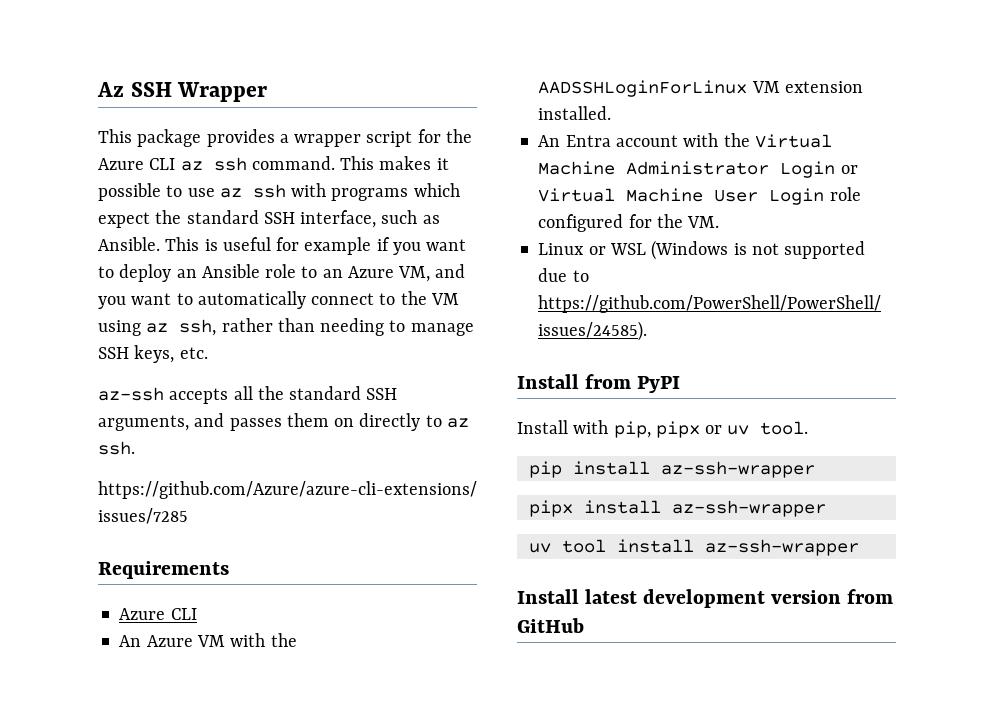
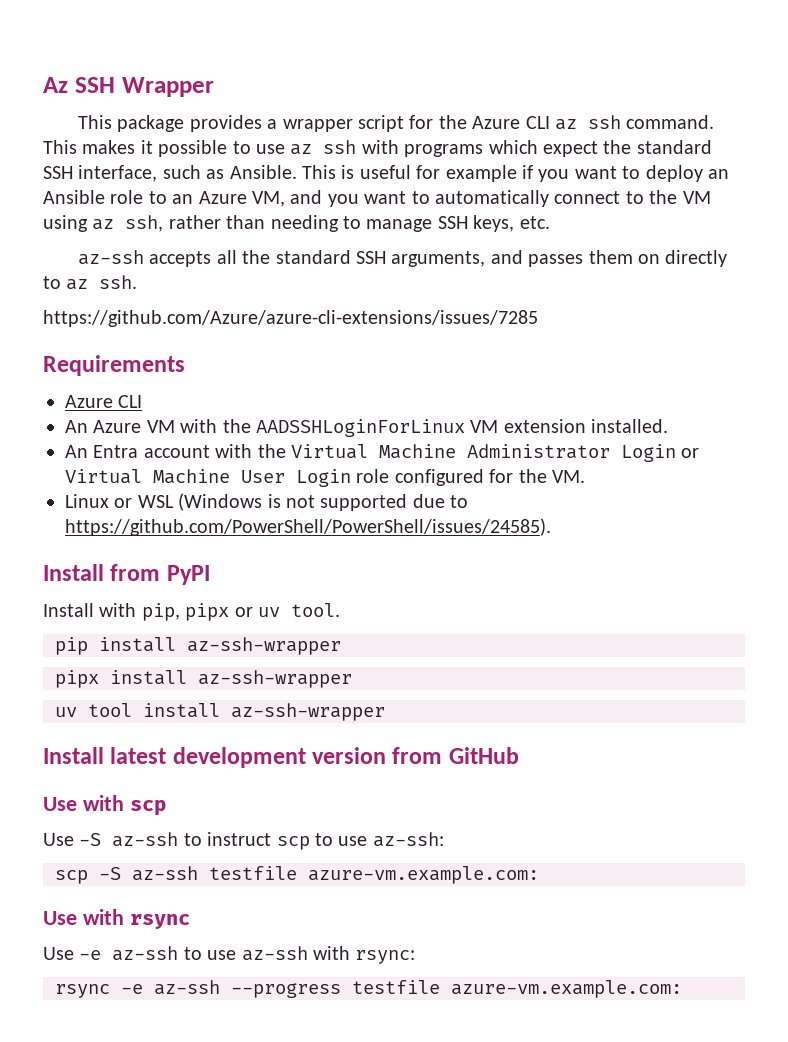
(584, 625) none -> [43,795,166,816] [43,832,444,850] [55,866,539,884] [43,909,190,929] [43,946,416,964] [55,980,682,998] // Use with scp // Use -S az-ssh to instruct scp to use az-ssh: // scp -S az-ssh testfile azure-vm.example.com: // Use with rsync // Use -e az-ssh to use az-ssh with rsync: // rsync -e az-ssh --progress testfile azure-vm.example.com:

